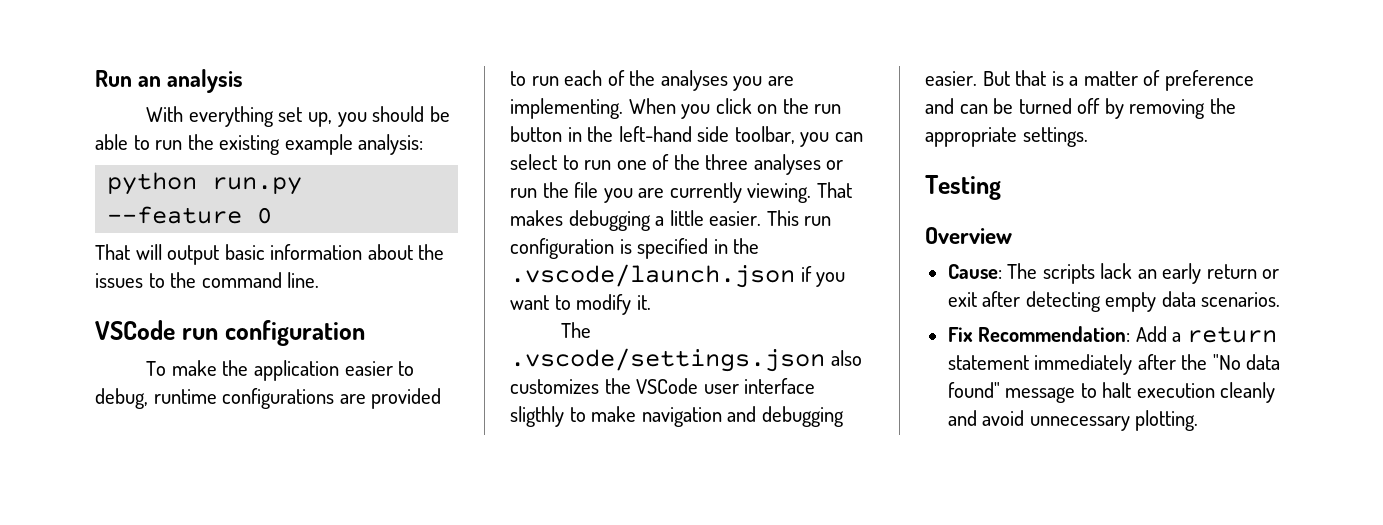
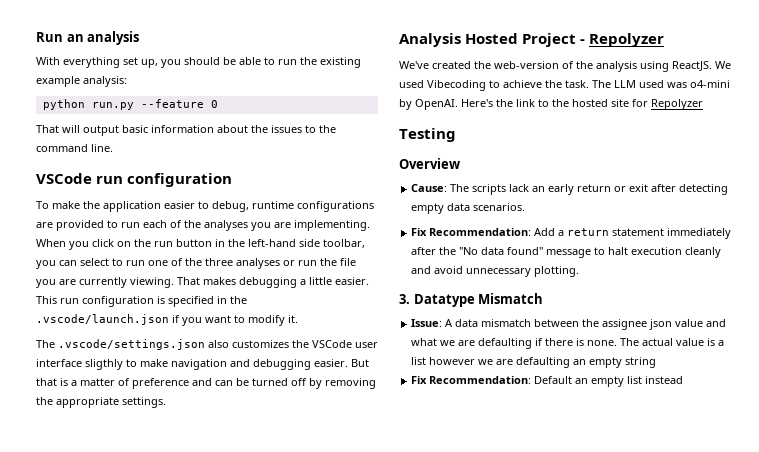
(1088, 137) none -> [399,33,665,47] [399,61,731,72] [399,80,730,91] [399,99,703,110] // Analysis Hosted Project - Repolyzer // We've created the web-version of the analysis using ReactJS. We used Vibecoding to achieve the task. The LLM used was o4-mini by OpenAI. Here's the link to the hosted site for Repolyzer
(1199, 420) none -> [399,293,544,307] [411,319,727,330] [411,338,725,349] [411,357,657,368] [411,376,684,387] // 3. Datatype Mismatch // Issue: A data mismatch between the assignee json value and what we are defaulting if there is none. The actual value is a list however we are defaulting an empty string // Fix Recommendation: Default an empty list instead

